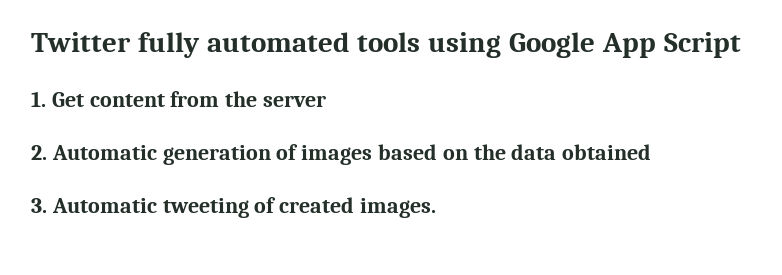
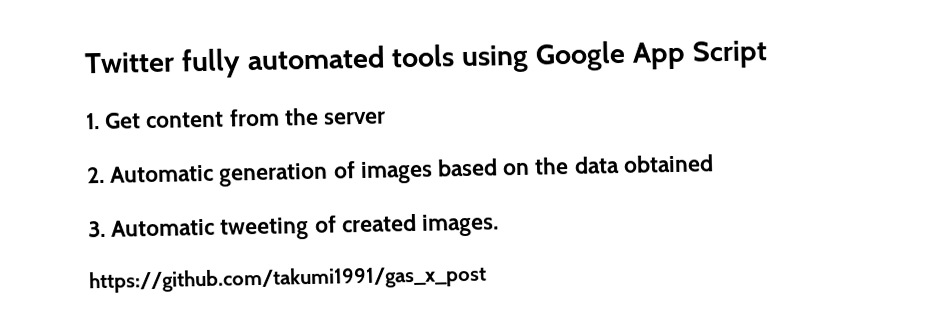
(437, 208) none -> [88,264,487,294] // https://github.com/takumi1991/gas_x_post

